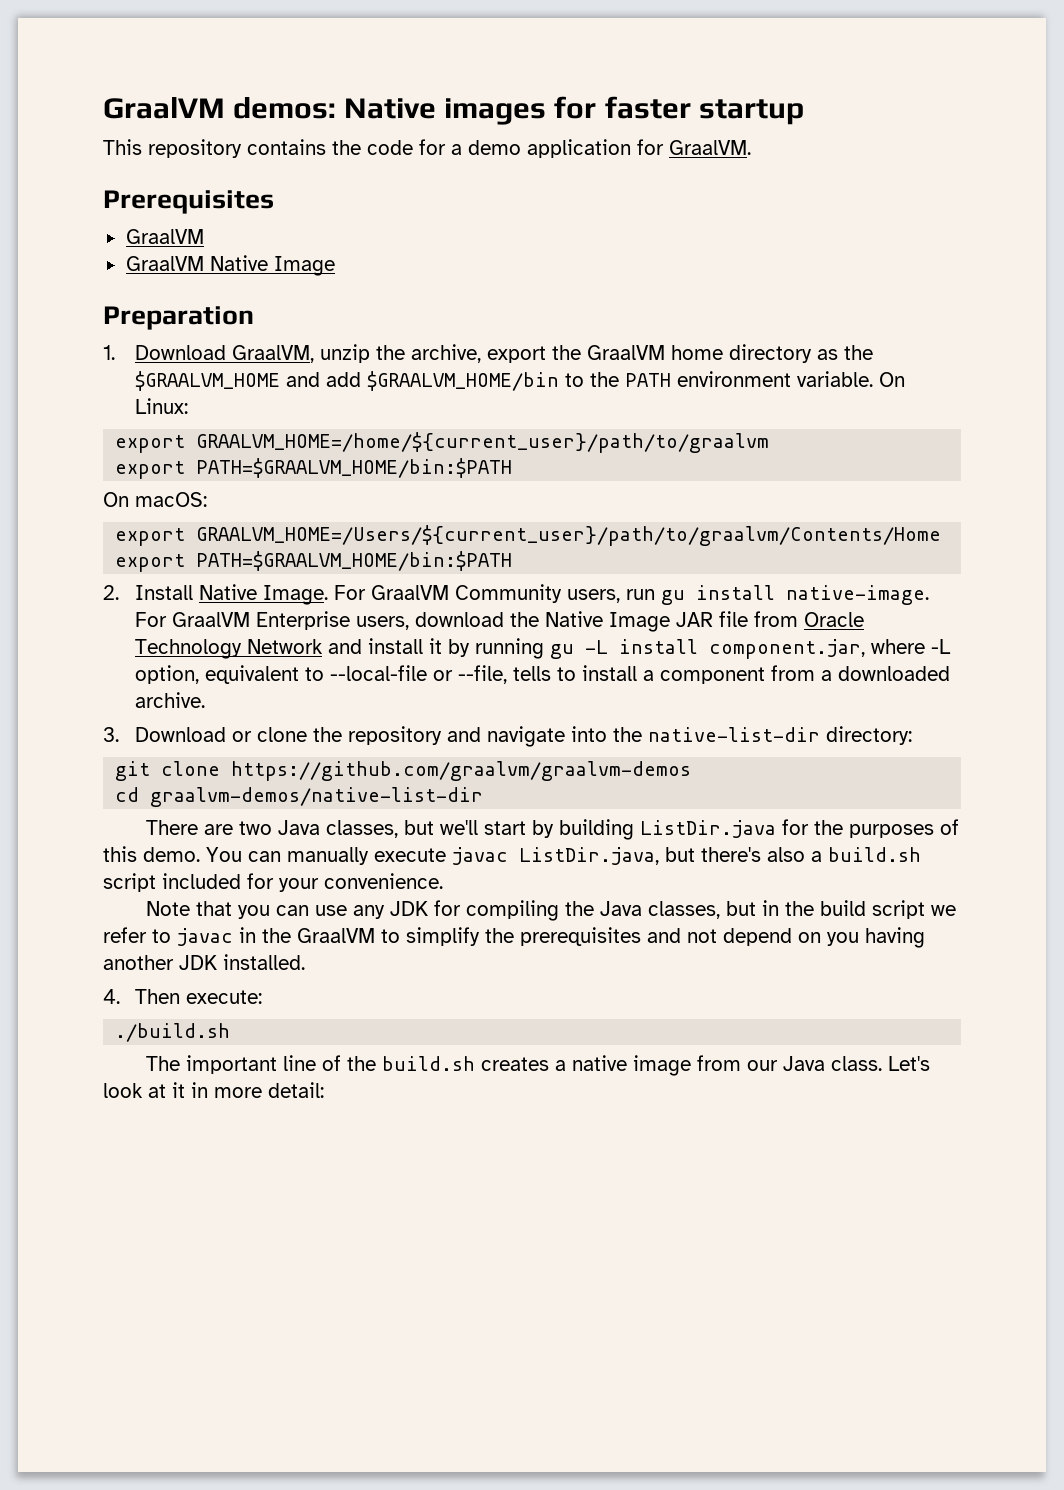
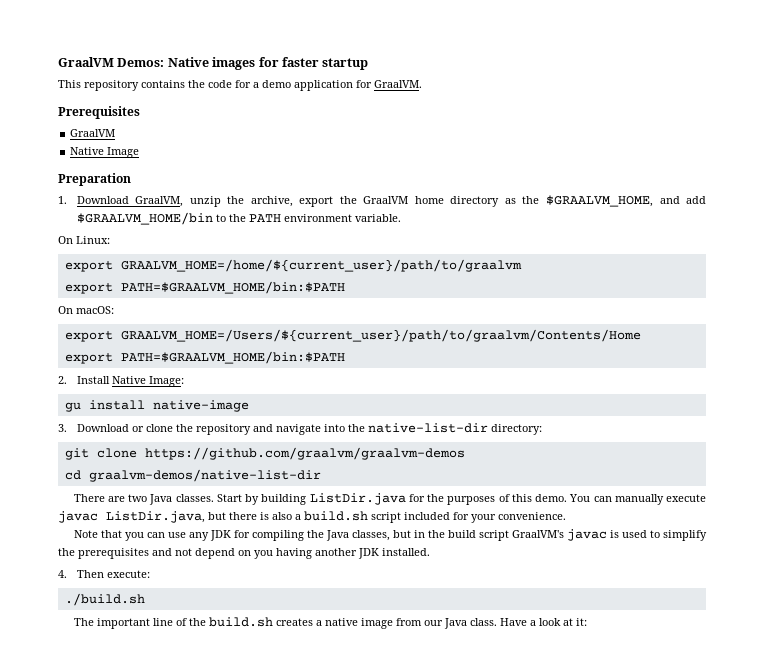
[103,97,337,119] GraalVM demos: -> [58,57,165,67] GraalVM Demos:
[125,256,204,271] GraalVM -> (116, 133) none
[134,371,280,391] $GRAALVM_HOME -> [545,195,653,207] $GRAALVM_HOME,
(873, 379) none -> (401, 218) //
[262,584,929,605] [134,611,864,632] [134,638,951,659] [134,665,950,684] [134,692,205,708] Image. For GraalVM Community users, run gu install native-image. For GraalVM Enterprise users, download the Native Image JAR file from Oracle Technology Network and install it by running gu -L install component.jar, where -L option, equivalent to --local-file or --file, tells to install a component from a downloaded archive. -> [148,376,184,387] [64,400,249,412] Image: // gu install native-image
[325,820,526,838] classes, but we'll start -> [175,494,242,502] classes. Start
[701,847,761,862] there's -> [229,512,269,520] there is
[930,905,956,916] [103,927,375,946] we refer to javac in the GraalVM -> [511,529,647,541] GraalVM's javac is used
[887,1056,930,1071] [103,1082,324,1098] Let's look at it in more detail: -> [499,618,587,626] Have a look at it:

